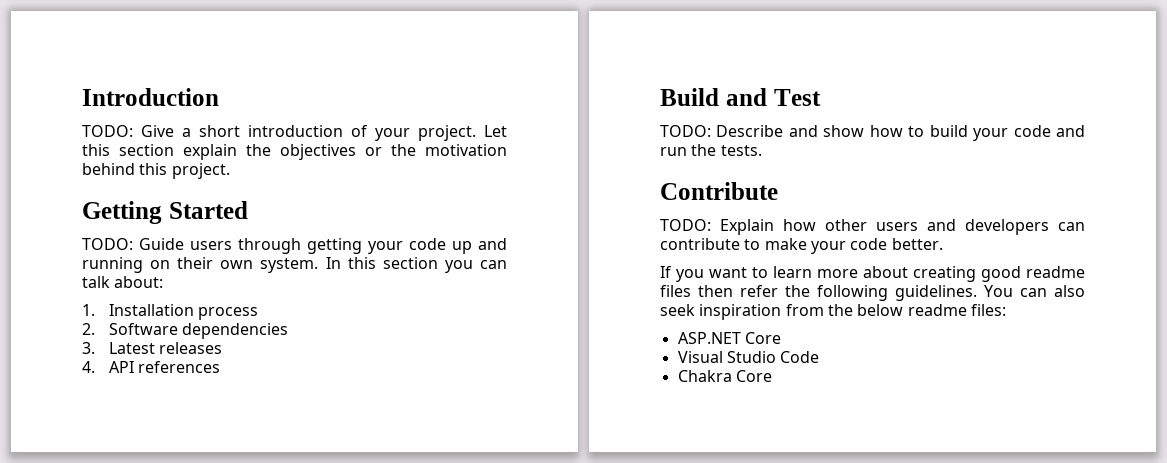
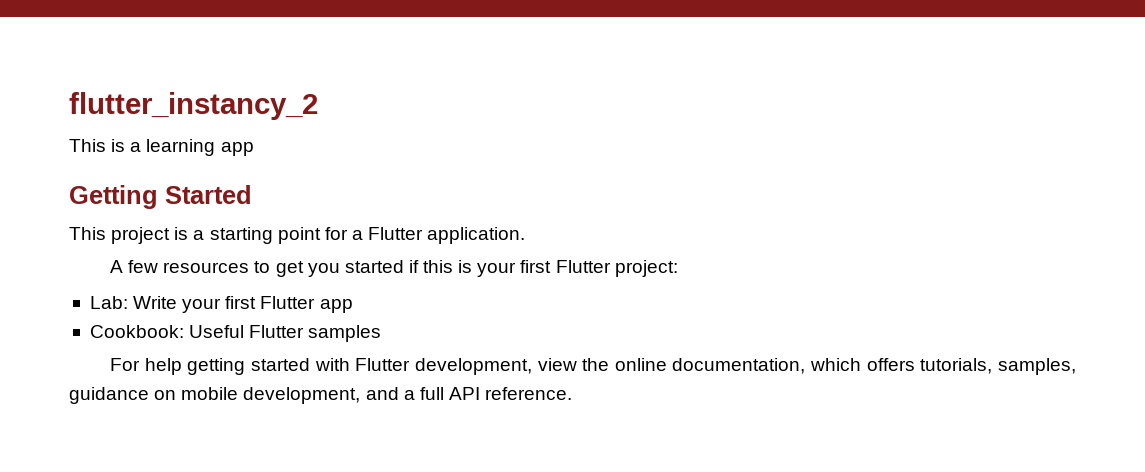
[82,88,219,106] [82,125,507,141] [82,144,507,160] [82,163,230,179] [82,201,248,224] [82,238,507,254] [82,257,507,273] [82,276,164,288] [82,304,259,320] [82,323,289,339] [82,342,223,354] [82,361,221,373] [660,88,821,106] [660,125,1085,141] [660,144,762,156] [660,182,778,200] [660,219,1085,235] [660,238,943,254] [660,266,1085,282] [660,285,1085,301] [660,304,1006,320] [677,332,781,344] [677,351,820,363] [677,370,772,382] Introduction // TODO: Give a short introduction of your project. Let this section explain the objectives or the motivation behind this project. // Getting Started // TODO: Guide users through getting your code up and running on their own system. In this section you can talk about: // 1. Installation process // 2. Software dependencies // 3. Latest releases // 4. API references // Build and Test // TODO: Describe and show how to build your code and run the tests. // Contribute // TODO: Explain how other users and developers can contribute to make your code better. // If you want to learn more about creating good readme files then refer the following guidelines. You can also seek inspiration from the below readme files: // ASP.NET Core // Visual Studio Code // Chakra Core -> [69,92,318,120] [69,139,254,156] [69,185,252,209] [69,227,526,244] [110,260,678,277] [89,296,353,313] [89,325,382,342] [110,358,1077,375] [69,387,573,404] flutter_instancy_2 // This is a learning app // Getting Started // This project is a starting point for a Flutter application. // A few resources to get you started if this is your first Flutter project: // Lab: Write your first Flutter app // Cookbook: Useful Flutter samples // For help getting started with Flutter development, view the online documentation, which offers tutorials, samples, guidance on mobile development, and a full API reference.

